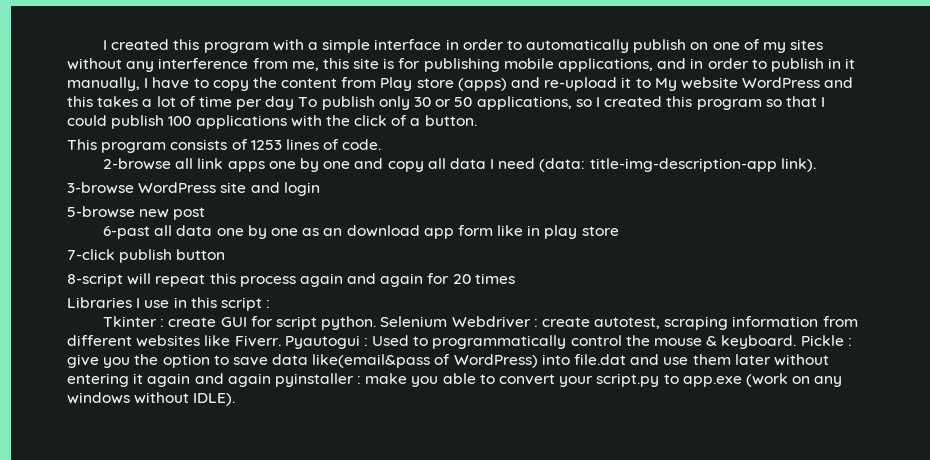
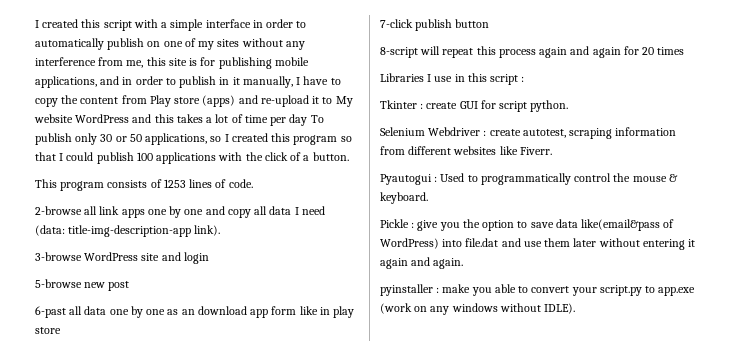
[103,39,269,53] I created this program -> [35,19,132,31] I created this script
(377, 323) none -> (569, 106) //
(281, 341) none -> (552, 151) //
(797, 342) none -> (428, 198) //
[227,373,271,387] again -> [433,258,464,269] again. //

